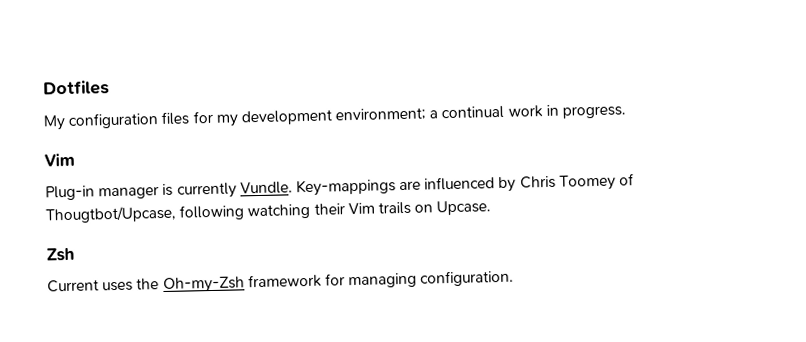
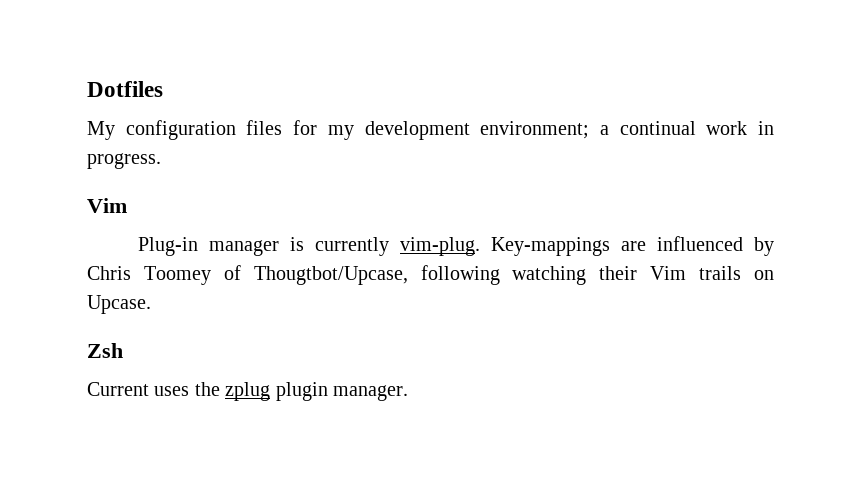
[239,181,293,195] Vundle. -> [399,237,480,256] vim-plug.
[162,269,515,294] Oh-my-Zsh framework for managing configuration. -> [225,382,408,401] zplug plugin manager.

